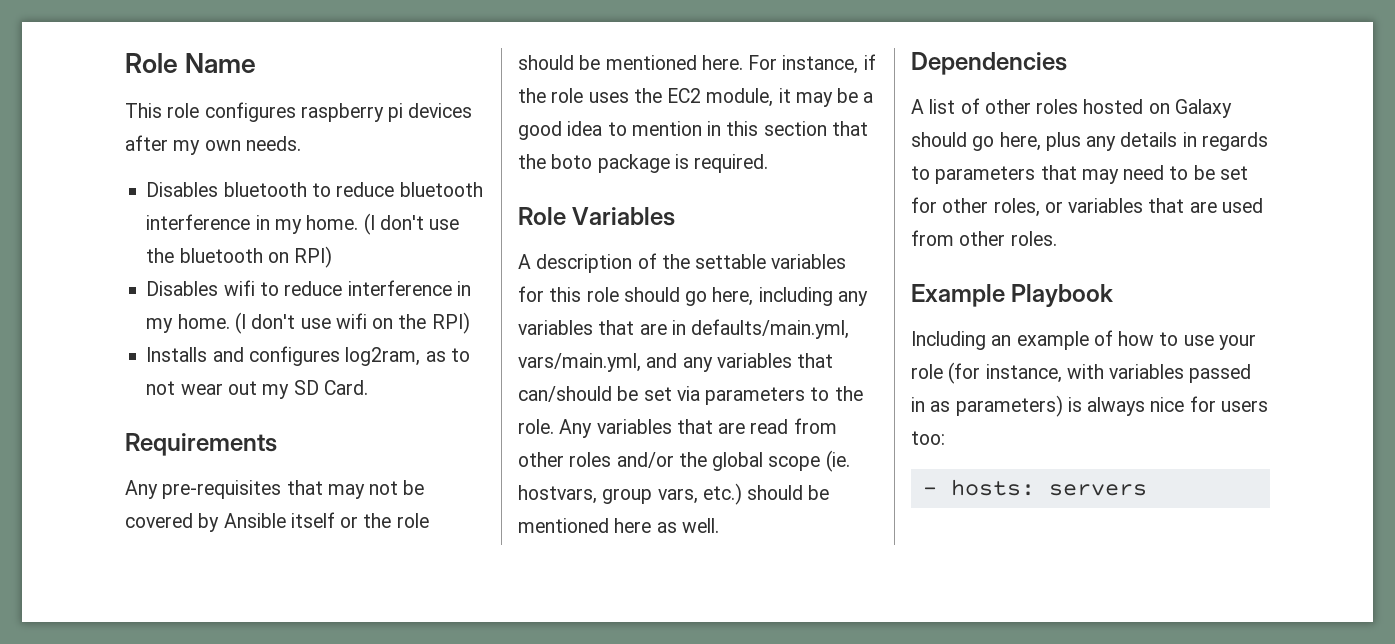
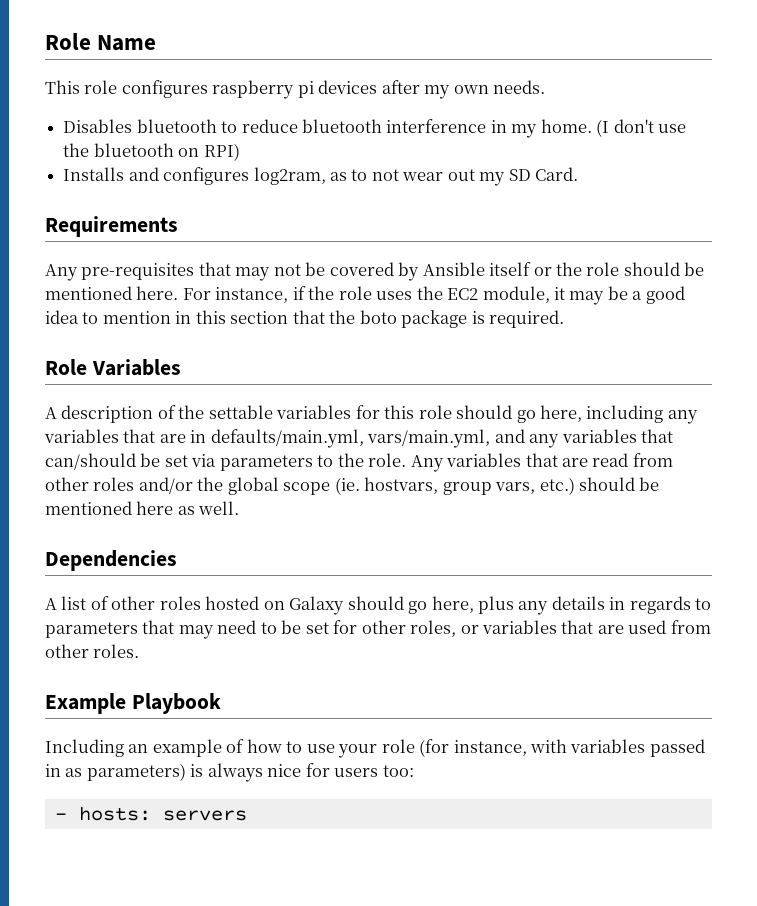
[146,280,471,296] [146,312,470,334] // Disables wifi to reduce interference in my home. (I don't use wifi on the RPI) -> (240, 152) none

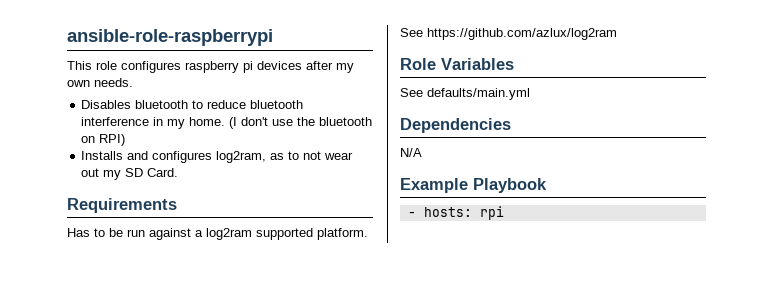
[45,33,157,51] Role Name -> [67,29,273,46] ansible-role-raspberrypi
[45,262,705,281] [45,286,685,305] [45,310,565,328] [45,359,181,376] [45,405,698,424] [44,429,674,448] [45,453,673,472] [45,477,660,495] [45,501,240,515] [45,550,177,571] [45,596,712,615] [45,620,711,639] [45,644,140,658] [45,693,221,714] [45,739,705,758] [45,763,414,782] Any pre-requisites that may not be covered by Ansible itself or the role should be mentioned here. For instance, if the role uses the EC2 module, it may be a good idea to mention in this section that the boto package is required. // Role Variables // A description of the settable variables for this role should go here, including any variables that are in defaults/main.yml, vars/main.yml, and any variables that can/should be set via parameters to the role. Any variables that are read from other roles and/or the global scope (ie. hostvars, group vars, etc.) should be mentioned here as well. // Dependencies // A list of other roles hosted on Galaxy should go here, plus any details in regards to parameters that may need to be set for other roles, or variables that are used from other roles. // Example Playbook // Including an example of how to use your role (for instance, with variables passed in as parameters) is always nice for users too: -> [67,228,368,240] [400,28,617,40] [400,58,514,70] [400,88,530,100] [400,118,511,133] [400,148,422,157] [400,178,547,193] Has to be run against a log2ram supported platform. See https://github.com/azlux/log2ram // Role Variables // See defaults/main.yml // Dependencies // N/A // Example Playbook
[162,810,247,821] servers -> [479,206,504,220] rpi

